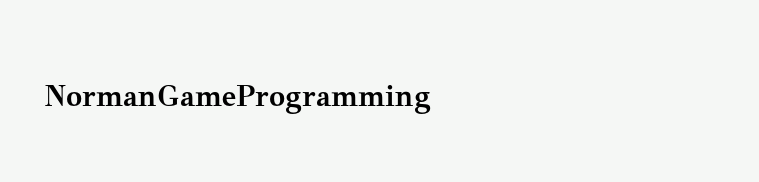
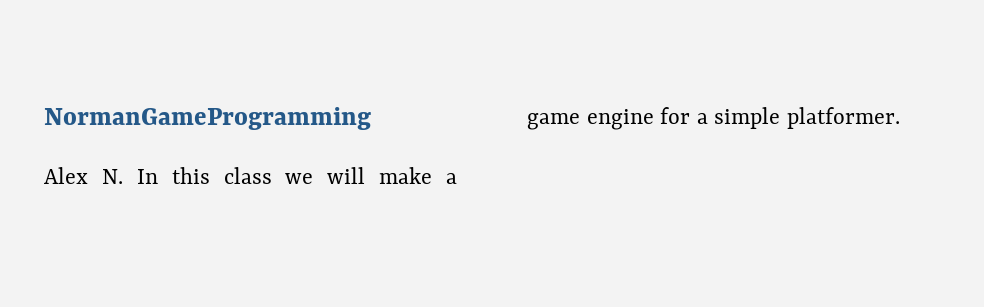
(431, 99) none -> [44,167,457,184] [527,107,901,130] // Alex N. In this class we will make a game engine for a simple platformer.

